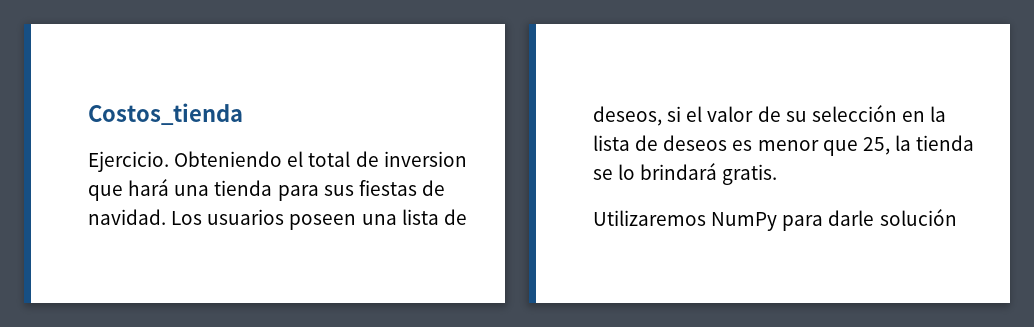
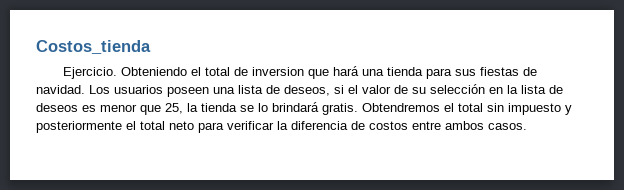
[593,209,957,231] // Utilizaremos NumPy para darle solución -> [362,103,572,115] [36,121,527,133] Obtendremos el total sin impuesto y posteriormente el total neto para verificar la diferencia de costos entre ambos casos.

